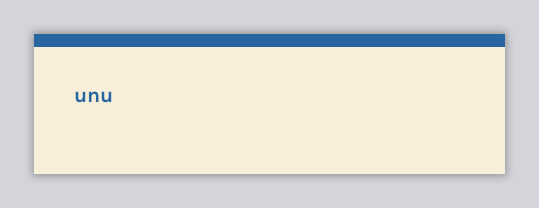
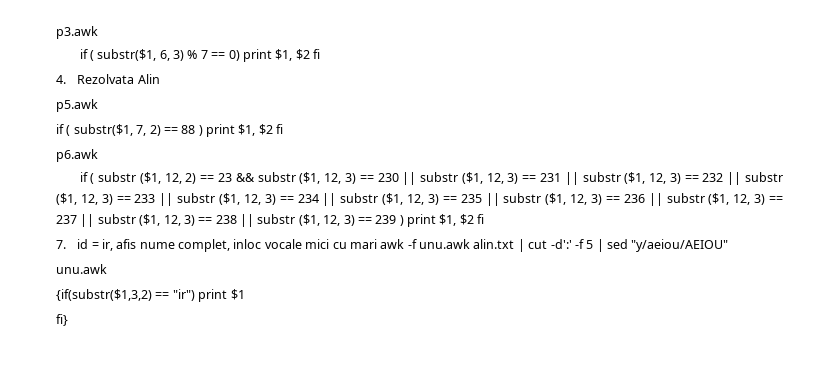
[74,91,113,103] unu -> [56,26,98,39] [79,49,321,62] [56,74,160,84] [56,99,98,112] [56,124,284,137] [56,149,98,162] [79,172,783,185] [56,193,784,206] [56,214,485,227] [56,239,729,252] [56,264,107,274] [56,289,245,302] [56,314,68,326] p3.awk // if ( substr($1, 6, 3) % 7 == 0) print $1, $2 fi // 4. Rezolvata Alin // p5.awk // if ( substr($1, 7, 2) == 88 ) print $1, $2 fi // p6.awk // if ( substr ($1, 12, 2) == 23 && substr ($1, 12, 3) == 230 || substr ($1, 12, 3) == 231 || substr ($1, 12, 3) == 232 || substr ($1, 12, 3) == 233 || substr ($1, 12, 3) == 234 || substr ($1, 12, 3) == 235 || substr ($1, 12, 3) == 236 || substr ($1, 12, 3) == 237 || substr ($1, 12, 3) == 238 || substr ($1, 12, 3) == 239 ) print $1, $2 fi // 7. id = ir, afis nume complet, inloc vocale mici cu mari awk -f unu.awk alin.txt | cut -d':' -f 5 | sed "y/aeiou/AEIOU" // unu.awk // {if(substr($1,3,2) == "ir") print $1 // fi}

